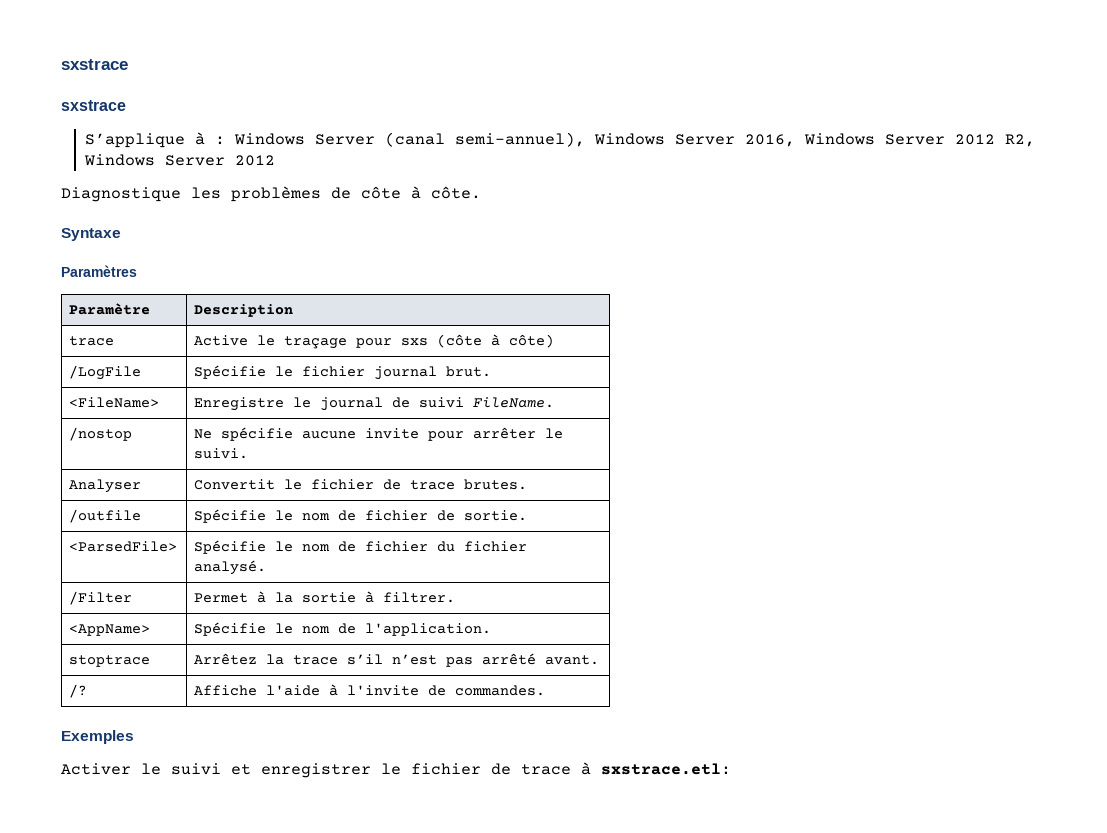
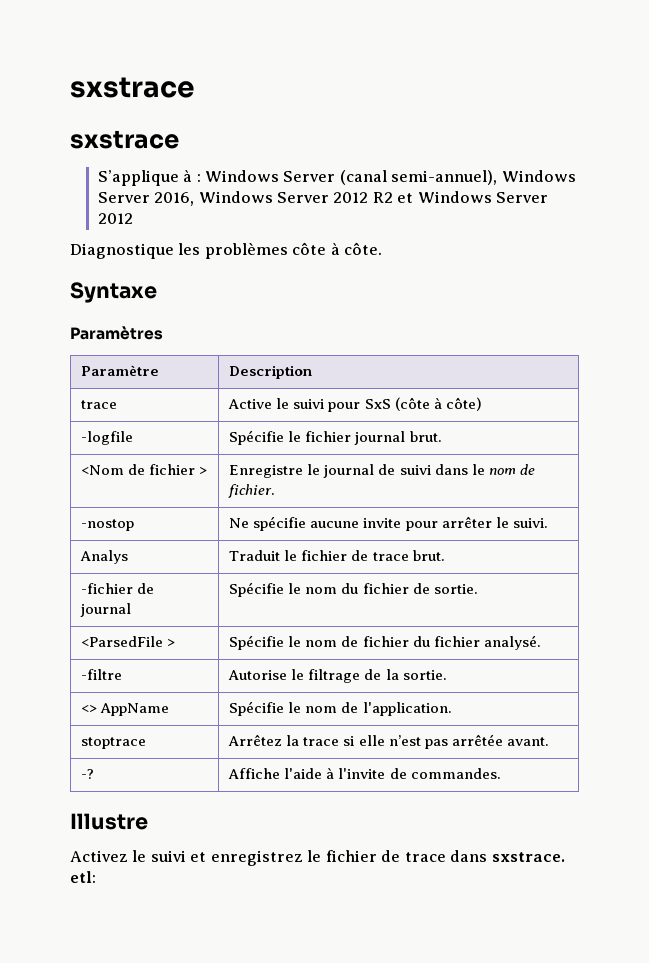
[1005,134,1036,147] R2, -> [372,192,414,203] R2 et
[331,187,351,199] de -> (288, 250) none
[284,336,429,349] traçage pour sxs -> [293,399,391,412] suivi pour SxS
[69,365,142,380] /LogFile -> [81,431,134,445] -logfile
[69,397,160,408] <FileName> -> [81,464,208,475] <Nom de fichier >
[473,397,555,408] [69,427,133,441] FileName. // /nostop -> [434,464,535,475] [228,484,276,498] [81,519,135,531] dans le nom de fichier. // -nostop
[69,479,142,493] [194,479,528,490] [69,509,142,523] [194,509,357,523] Analyser | Convertit le fichier de trace brutes. // /outfile | Spécifie le nom de -> [80,550,129,564] [229,550,445,561] [81,583,155,594] [80,603,132,617] [229,582,359,597] Analys | Traduit le fichier de trace brut. // -fichier de journal | Spécifie le nom du
[69,541,178,552] <ParsedFile> -> [81,636,176,647] <ParsedFile >
[69,591,133,605] [194,591,456,603] [69,624,151,636] /Filter | Permet à la sortie à filtrer. // <AppName> -> [81,669,123,680] [228,669,447,683] [81,703,170,716] -filtre | Autorise le filtrage de la sortie. // <> AppName
[347,654,384,665] s’il -> [343,735,385,746] si elle
[482,653,537,665] arrêté -> [451,734,503,746] arrêtée
[69,684,88,698] /? -> [81,769,95,779] -?
[61,730,134,744] [61,763,131,775] Exemples // Activer -> [70,813,148,830] [70,850,128,862] Illustre // Activez
[261,762,731,778] enregistrer le fichier de trace à sxstrace.etl: -> [210,850,565,866] [70,871,96,883] enregistrez le fichier de trace dans sxstrace. etl:

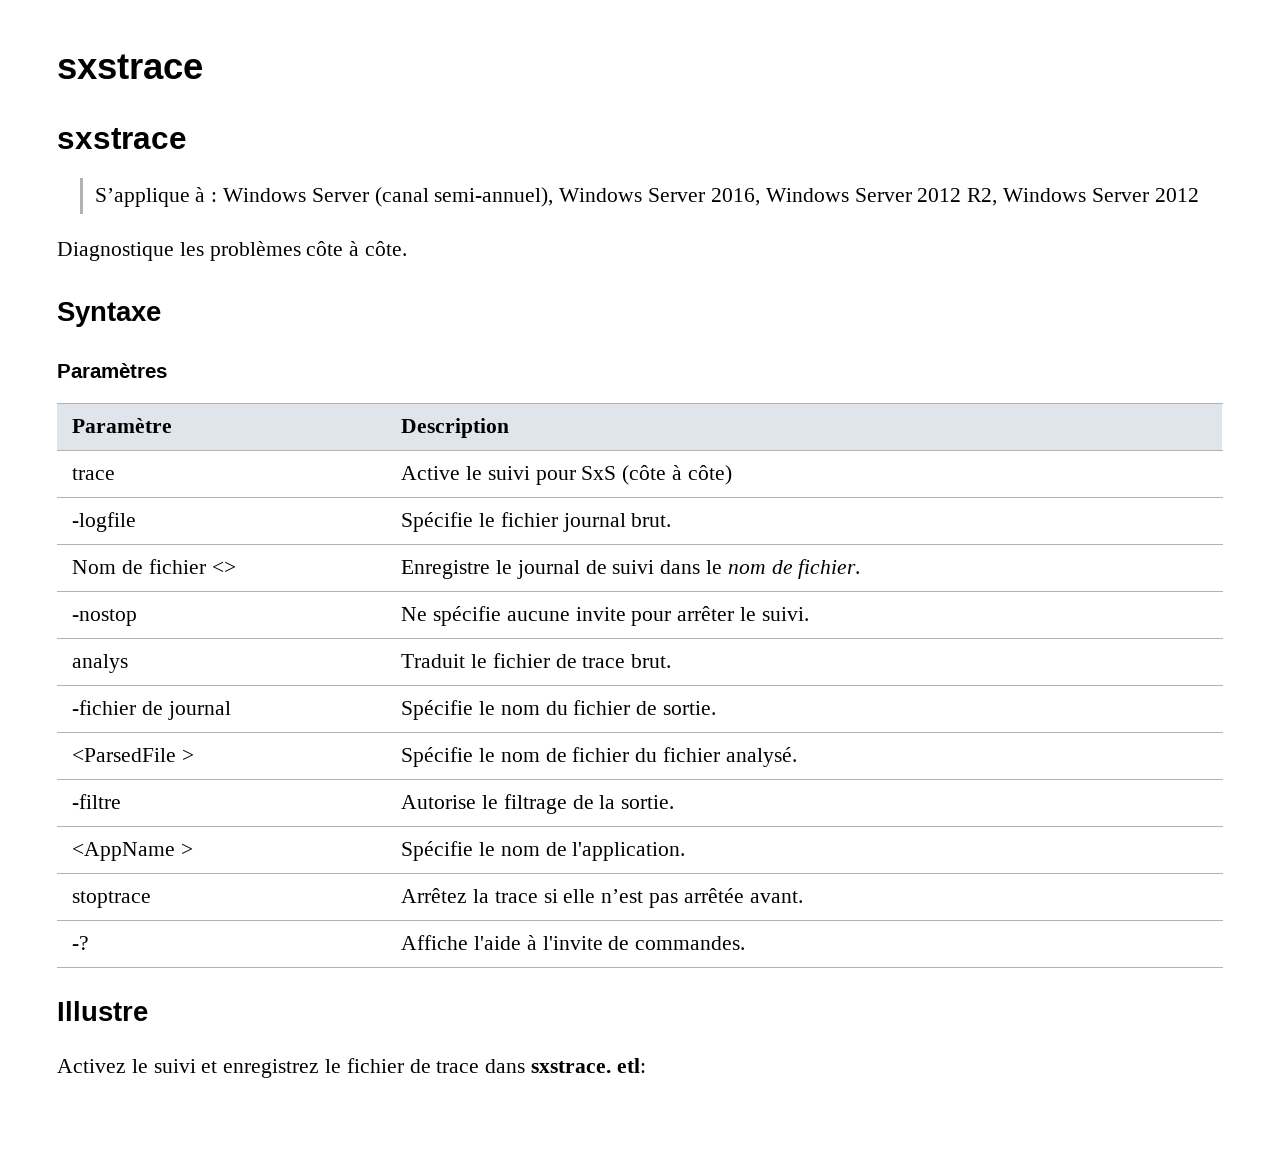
[372,192,414,203] R2 et -> [967,188,998,206] R2,
[81,464,208,475] <Nom de fichier > -> [72,559,236,574] Nom de fichier <>
[80,550,129,564] Analys -> [72,654,129,673] analys
[81,703,170,716] <> AppName -> [72,842,194,861] <AppName >

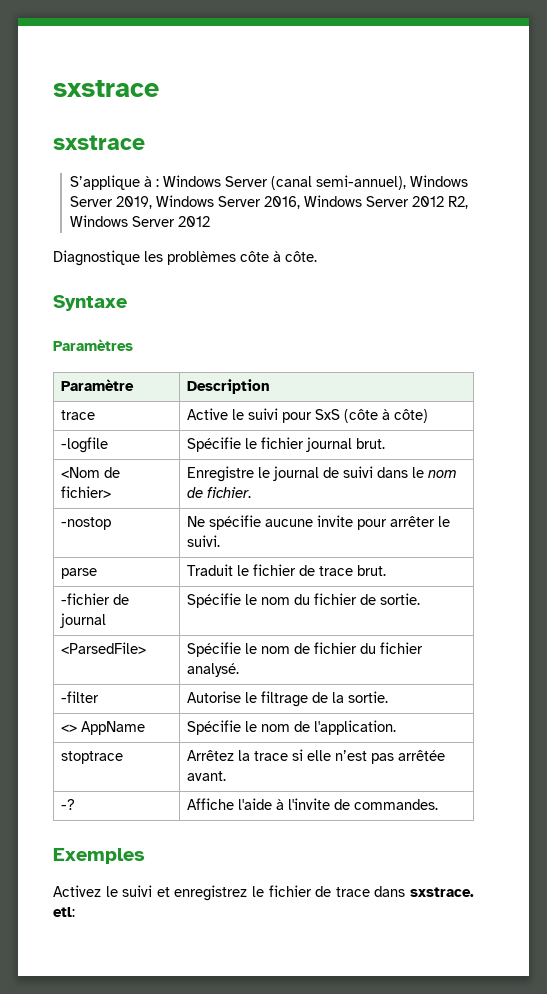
(706, 195) none -> [116,195,262,209] 2019, Windows Server
[72,559,236,574] Nom de fichier <> -> [61,467,121,478] [61,486,112,498] <Nom de fichier>
[72,654,129,673] analys -> [61,568,98,579] parse
[72,748,195,762] <ParsedFile > -> [61,642,147,654] <ParsedFile>
[72,794,122,809] -filtre -> [61,691,100,703] -filter
[72,842,194,861] <AppName > -> [61,721,146,735] <> AppName
[57,1001,148,1021] Illustre -> [53,848,145,864] Exemples

